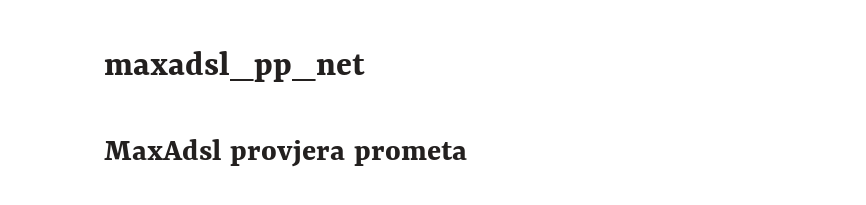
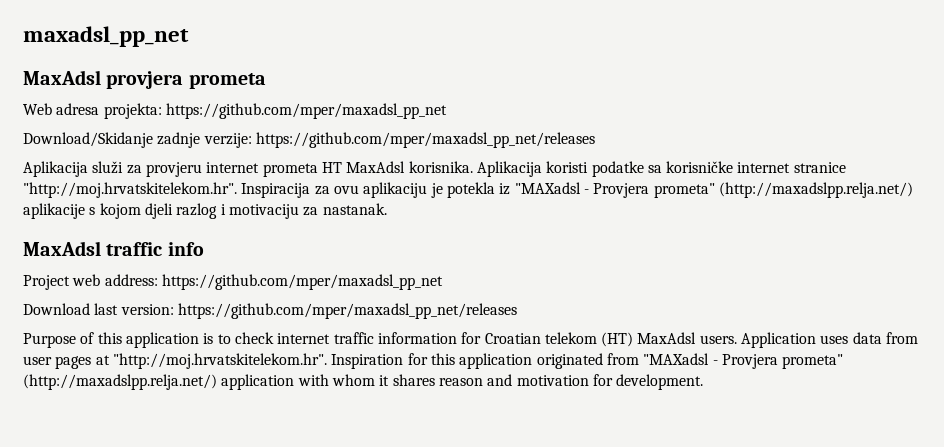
(467, 154) none -> [23,103,447,119] [23,132,595,148] [23,161,846,177] [23,182,913,198] [23,203,387,219] [23,241,204,256] [23,274,443,290] [23,303,517,319] [23,332,919,348] [23,353,844,369] [23,374,704,390] // Web adresa projekta: https://github.com/mper/maxadsl_pp_net // Download/Skidanje zadnje verzije: https://github.com/mper/maxadsl_pp_net/releases // Aplikacija služi za provjeru internet prometa HT MaxAdsl korisnika. Aplikacija koristi podatke sa korisničke internet stranice "http://moj.hrvatskitelekom.hr". Inspiracija za ovu aplikaciju je potekla iz "MAXadsl - Provjera prometa" (http://maxadslpp.relja.net/) aplikacije s kojom djeli razlog i motivaciju za nastanak. // MaxAdsl traffic info // Project web address: https://github.com/mper/maxadsl_pp_net // Download last version: https://github.com/mper/maxadsl_pp_net/releases // Purpose of this application is to check internet traffic information for Croatian telekom (HT) MaxAdsl users. Application uses data from user pages at "http://moj.hrvatskitelekom.hr". Inspiration for this application originated from "MAXadsl - Provjera prometa" (http://maxadslpp.relja.net/) application with whom it shares reason and motivation for development.

